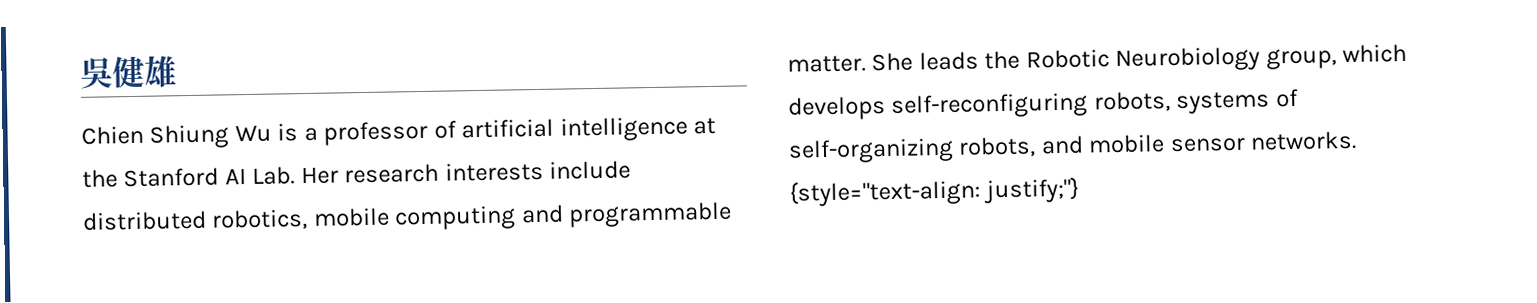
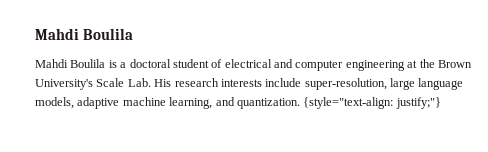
[80,55,177,89] [81,116,717,149] [82,160,632,188] [82,201,733,231] [787,43,1408,73] [788,88,1299,121] [788,130,1358,164] 吳健雄 // Chien Shiung Wu is a professor of artificial intelligence at the Stanford AI Lab. Her research interests include distributed robotics, mobile computing and programmable matter. She leads the Robotic Neurobiology group, which develops self-reconfiguring robots, systems of self-organizing robots, and mobile sensor networks. -> [35,28,133,40] [35,59,472,71] [35,78,464,90] [35,97,300,109] Mahdi Boulila // Mahdi Boulila is a doctoral student of electrical and computer engineering at the Brown University's Scale Lab. His research interests include super-resolution, large language models, adaptive machine learning, and quantization.

